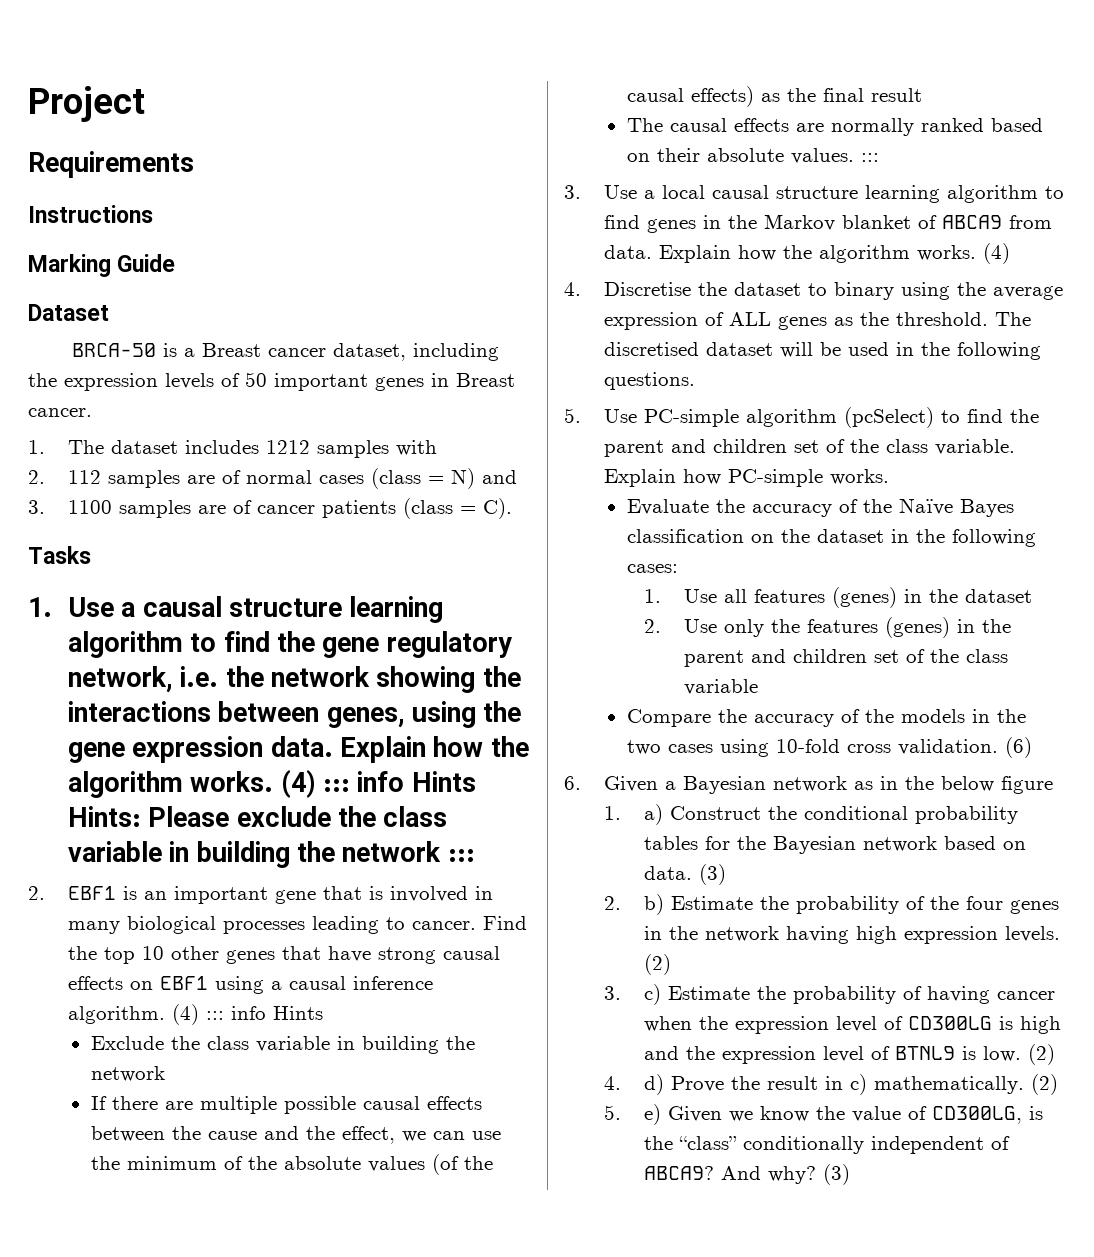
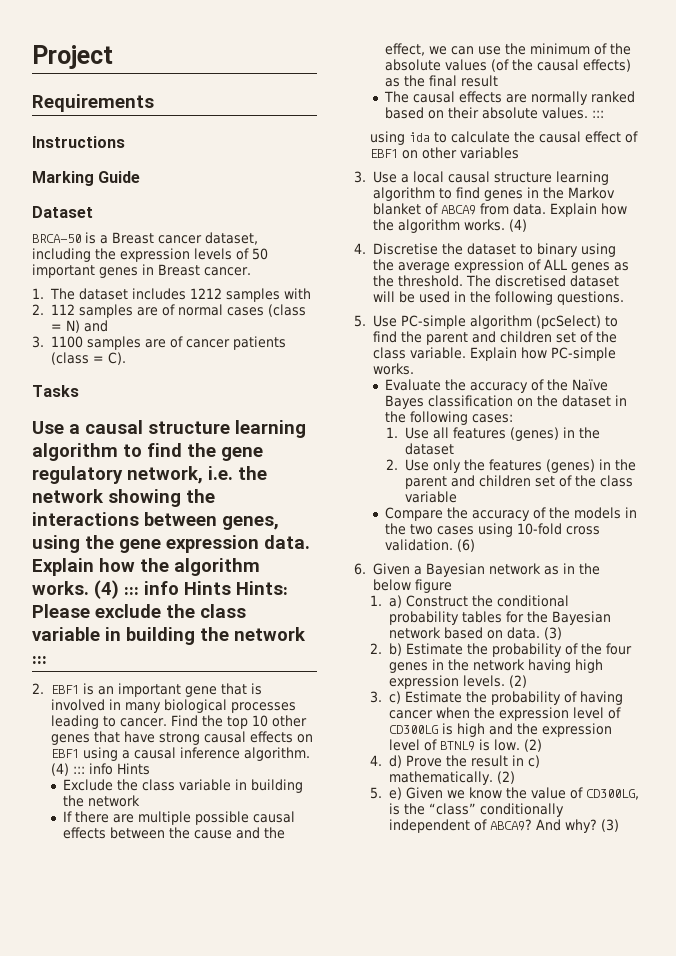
[28,597,52,617] 1. -> (79, 391) none
(879, 157) none -> [370,131,639,145] [370,147,520,159] // using ida to calculate the causal effect of EBF1 on other variables

